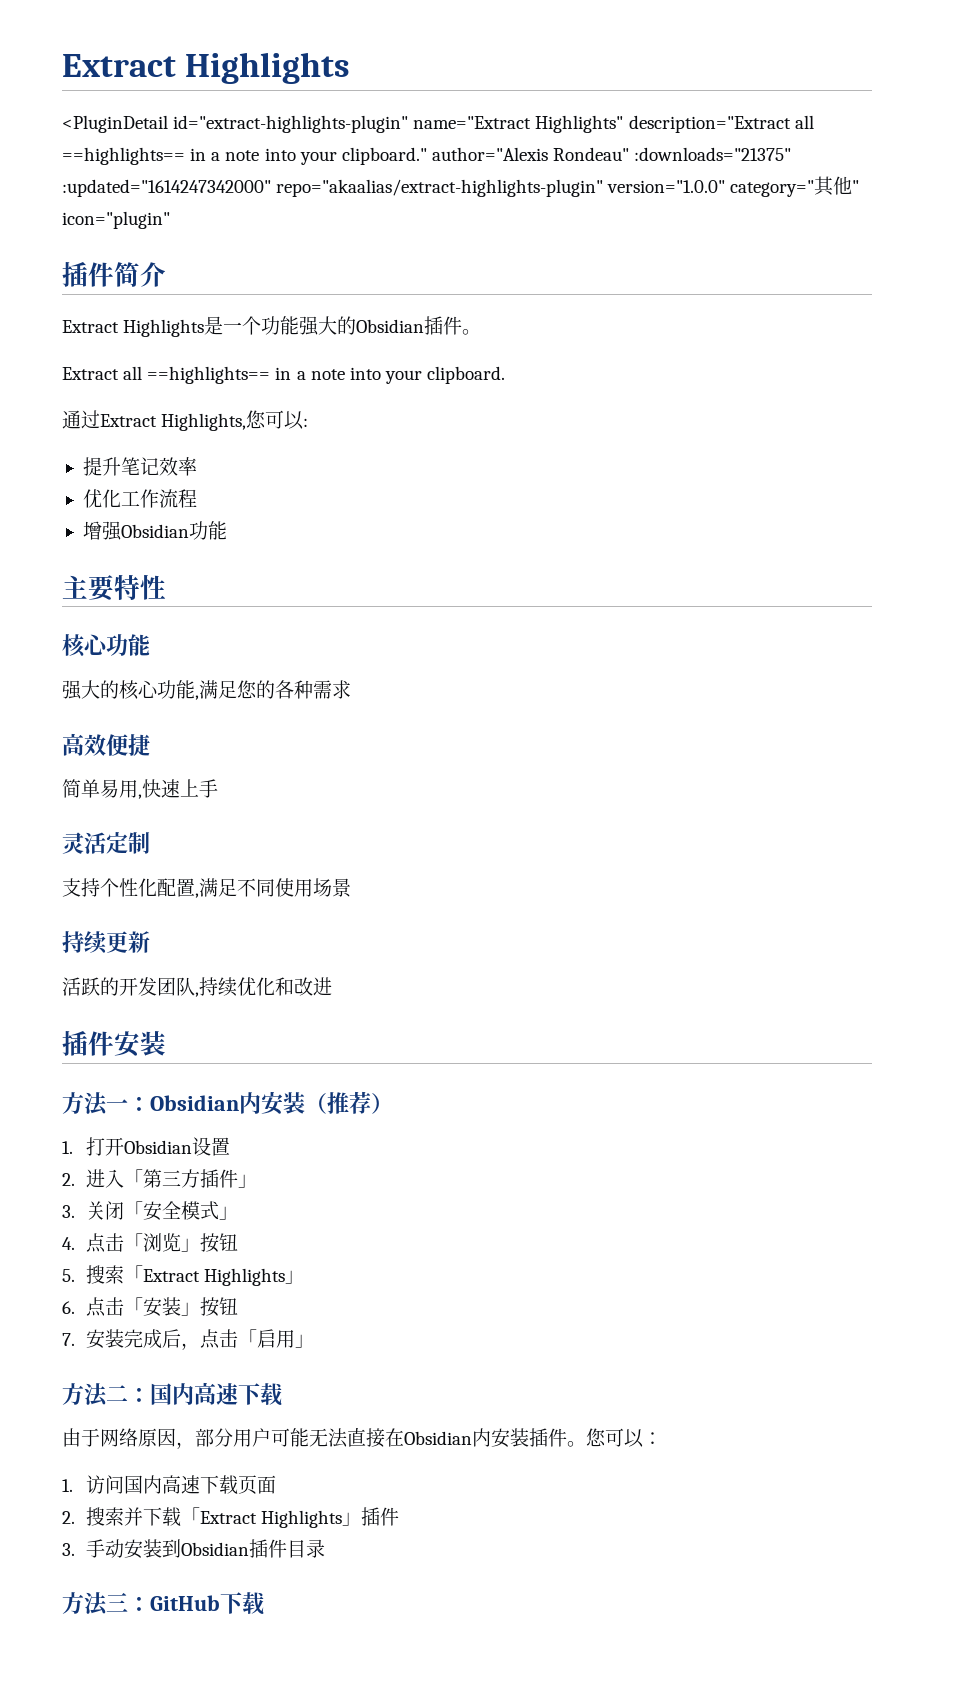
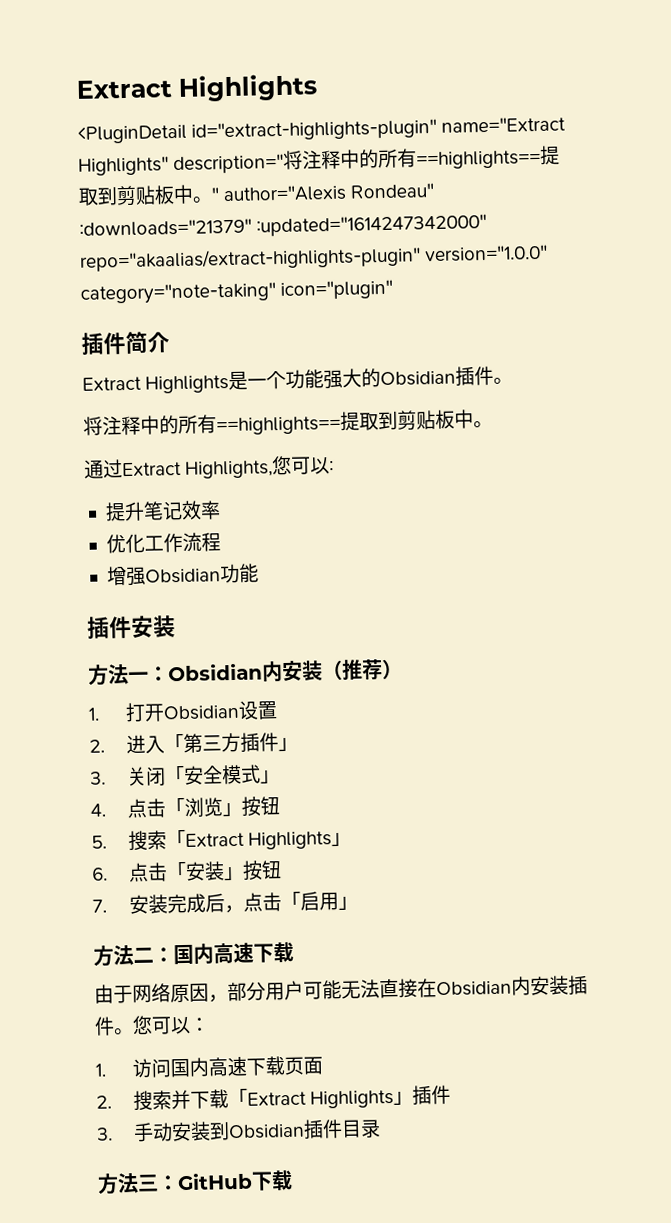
[628,115,814,133] [62,147,427,165] description="Extract all ==highlights== in a note into your clipboard." -> [173,145,561,175] [78,184,220,207] description="将注释中的所有==highlights==提取到剪贴板中。"
[634,147,792,161] :downloads="21375" -> [79,218,252,237] :downloads="21379"
[730,176,860,197] category="其他" -> [80,282,276,305] category="note-taking"
[62,366,506,384] Extract all ==highlights== in a note into your clipboard. -> [83,409,493,436] 将注释中的所有==highlights==提取到剪贴板中。
[62,574,166,601] [62,634,150,658] [62,680,351,700] [62,733,150,756] [62,779,218,799] [62,832,150,854] [62,878,351,898] [62,931,150,954] [62,977,332,997] // 主要特性 // 核心功能 // 强大的核心功能,满足您的各种需求 // 高效便捷 // 简单易用,快速上手 // 灵活定制 // 支持个性化配置,满足不同使用场景 // 持续更新 // 活跃的开发团队,持续优化和改进 -> (259, 573) none

